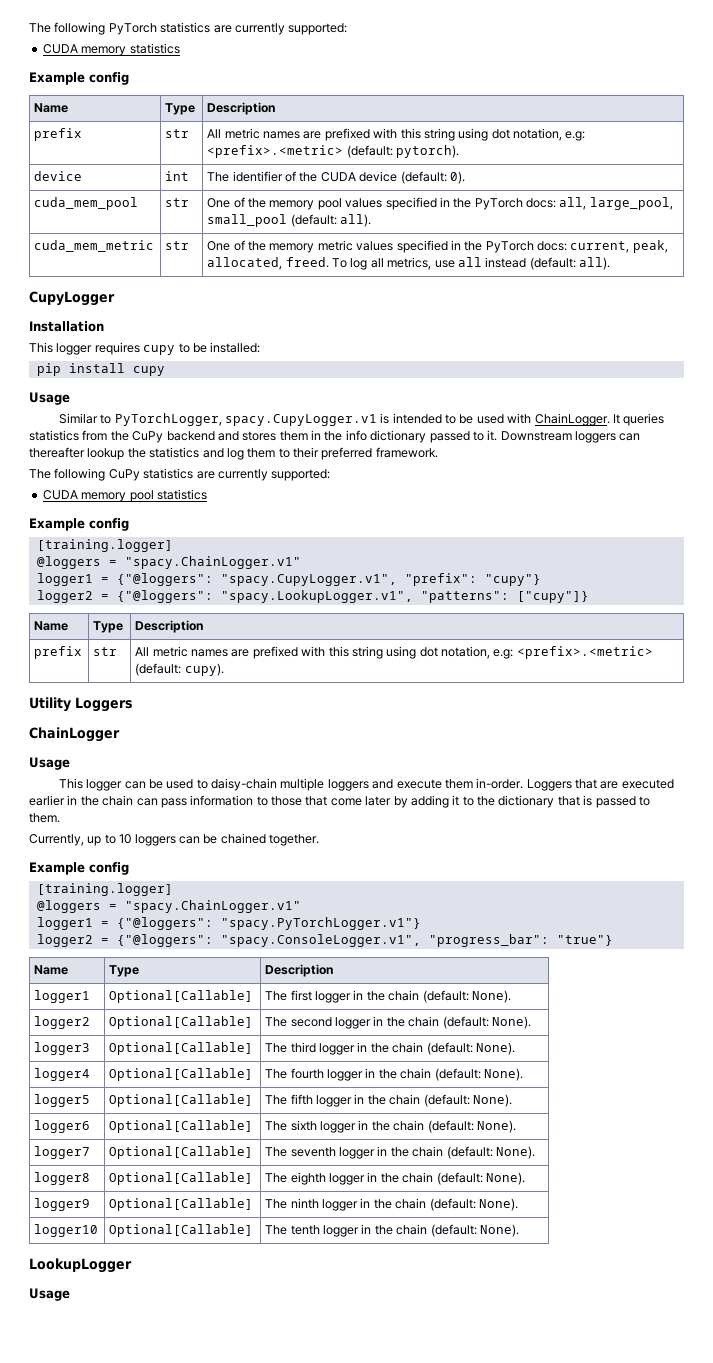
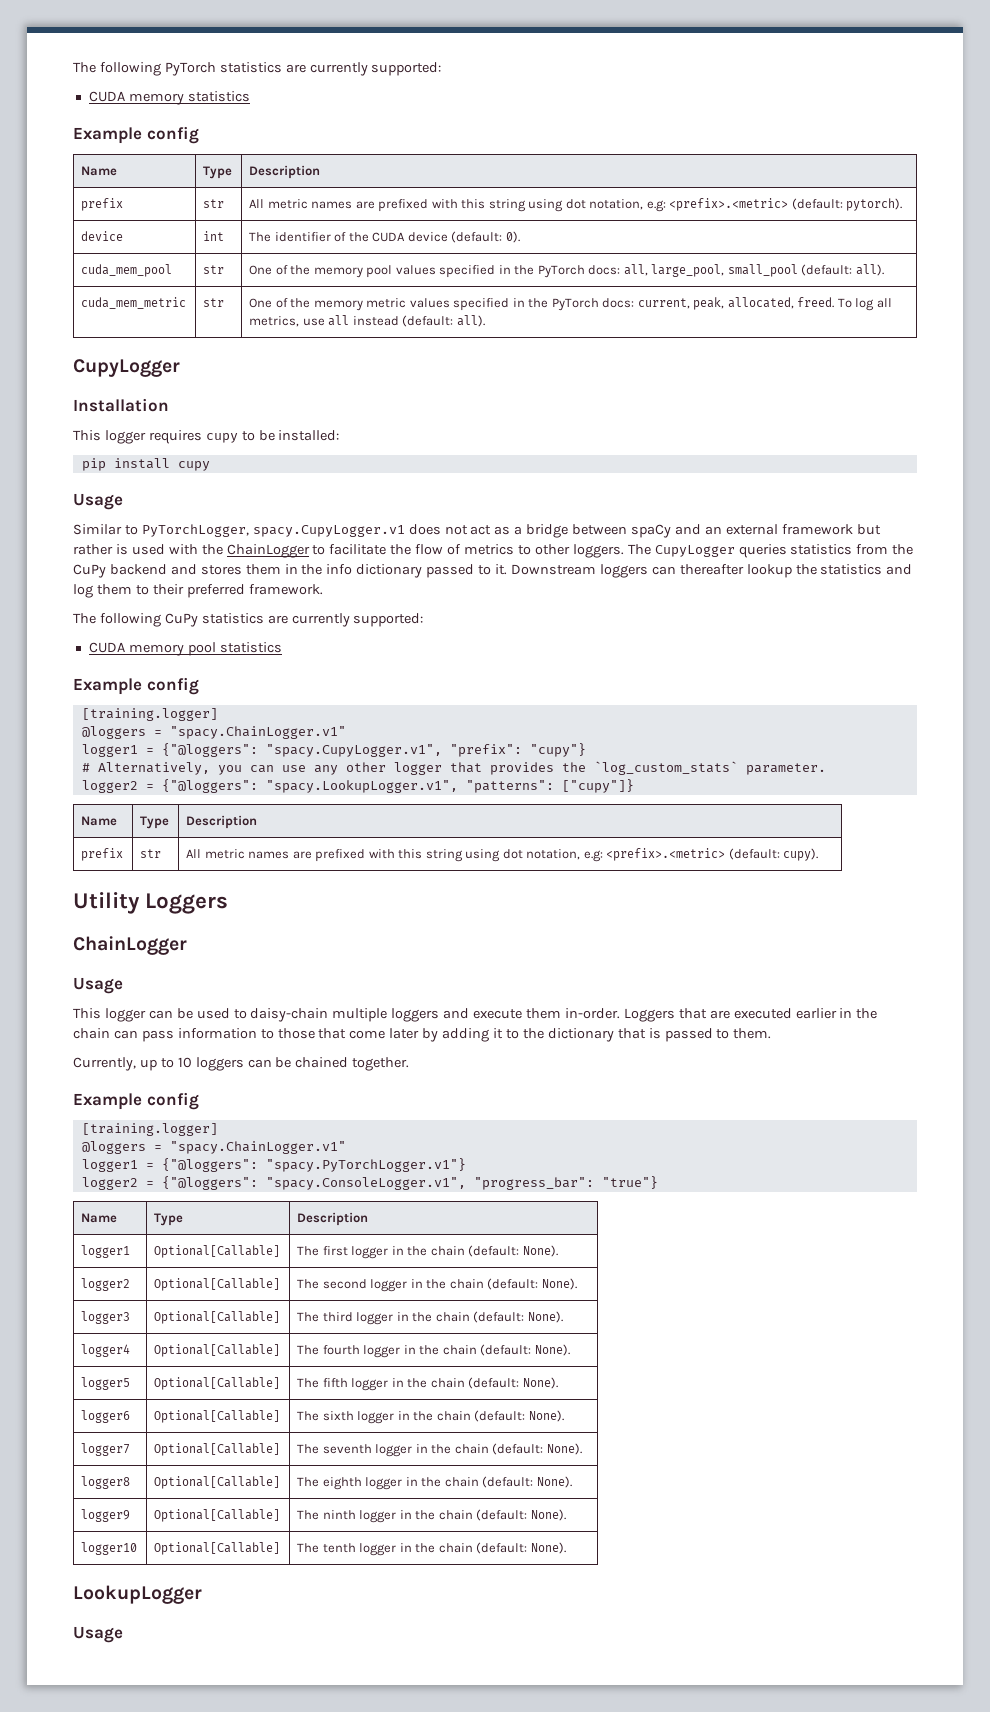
[380,413,620,426] is intended to be used with ChainLogger. It -> [408,524,881,538] [73,544,735,558] does not act as a bridge between spaCy and an external framework but rather is used with the ChainLogger to facilitate the flow of metrics to other loggers. The CupyLogger
(541, 580) none -> [81,761,826,775] // # Alternatively, you can use any other logger that provides the `log_custom_stats` parameter.

